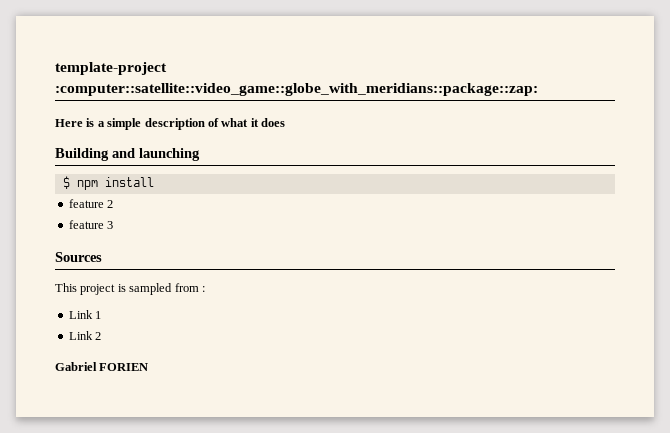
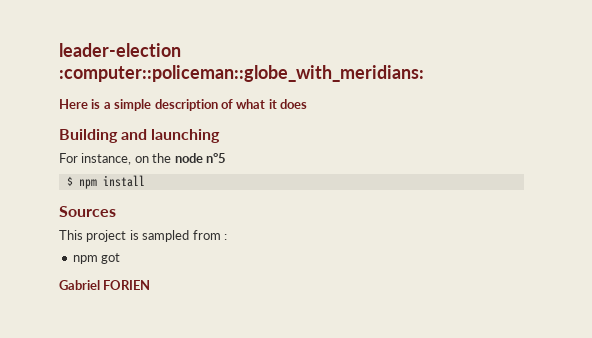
[55,62,167,75] [55,83,538,96] template-project :computer::satellite::video_game::globe_with_meridians::package::zap: -> [59,43,181,57] [59,65,424,82] leader-election :computer::policeman::globe_with_meridians:
(200, 154) none -> [59,153,226,165] // For instance, on the node n°5
[68,199,114,208] [68,220,114,229] // feature 2 // feature 3 -> (145, 181) none
[68,310,102,319] [68,331,102,340] Link 1 // Link 2 -> [72,253,121,264] npm got

